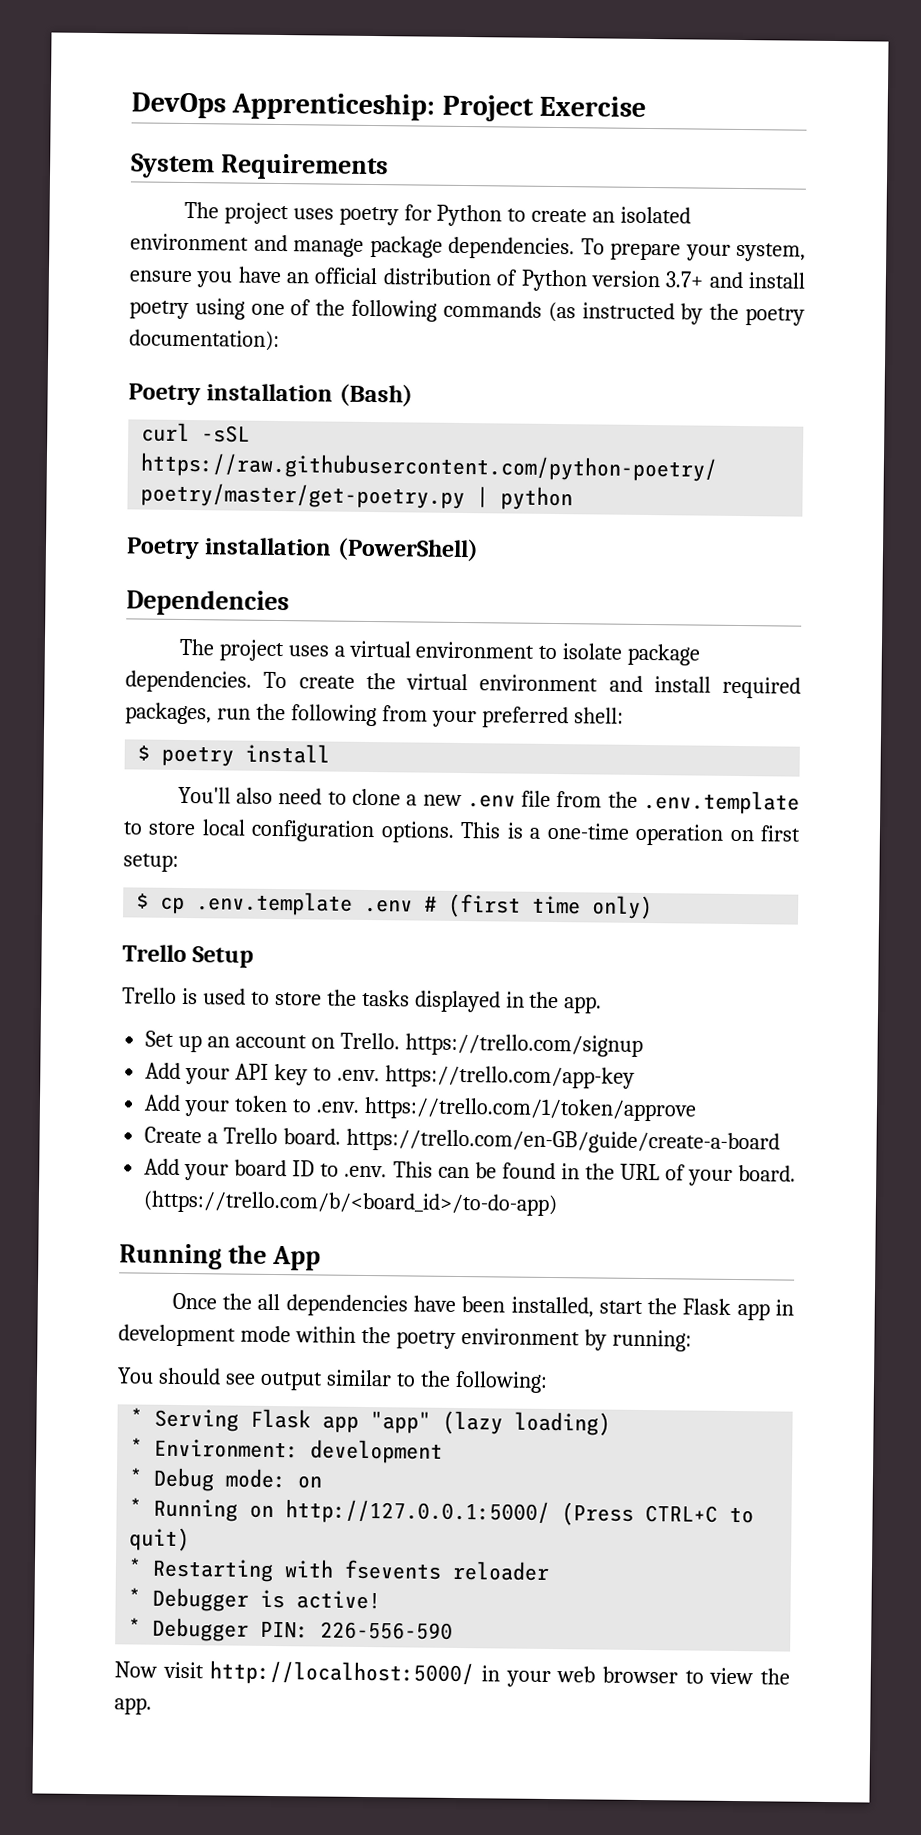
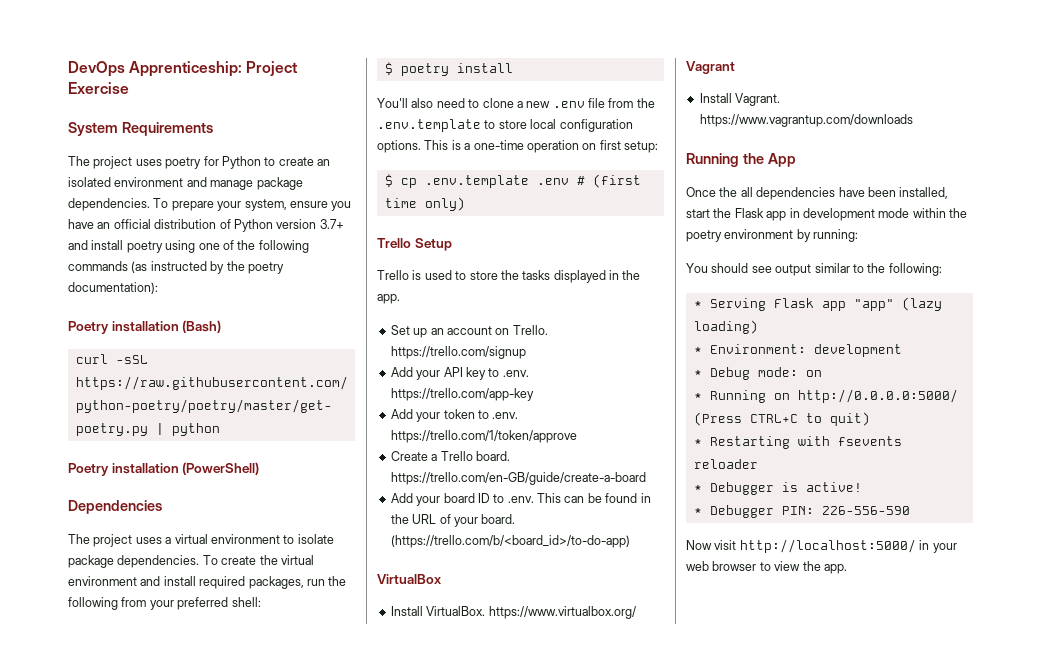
(559, 1203) none -> [377,574,441,584] [390,606,636,619] [686,61,735,74] [699,93,781,106] [699,114,913,127] // VirtualBox // Install VirtualBox. https://www.virtualbox.org/ // Vagrant // Install Vagrant. https://www.vagrantup.com/downloads
[285,1499,551,1526] http://127.0.0.1:5000/ -> [797,389,958,403] http://0.0.0.0:5000/

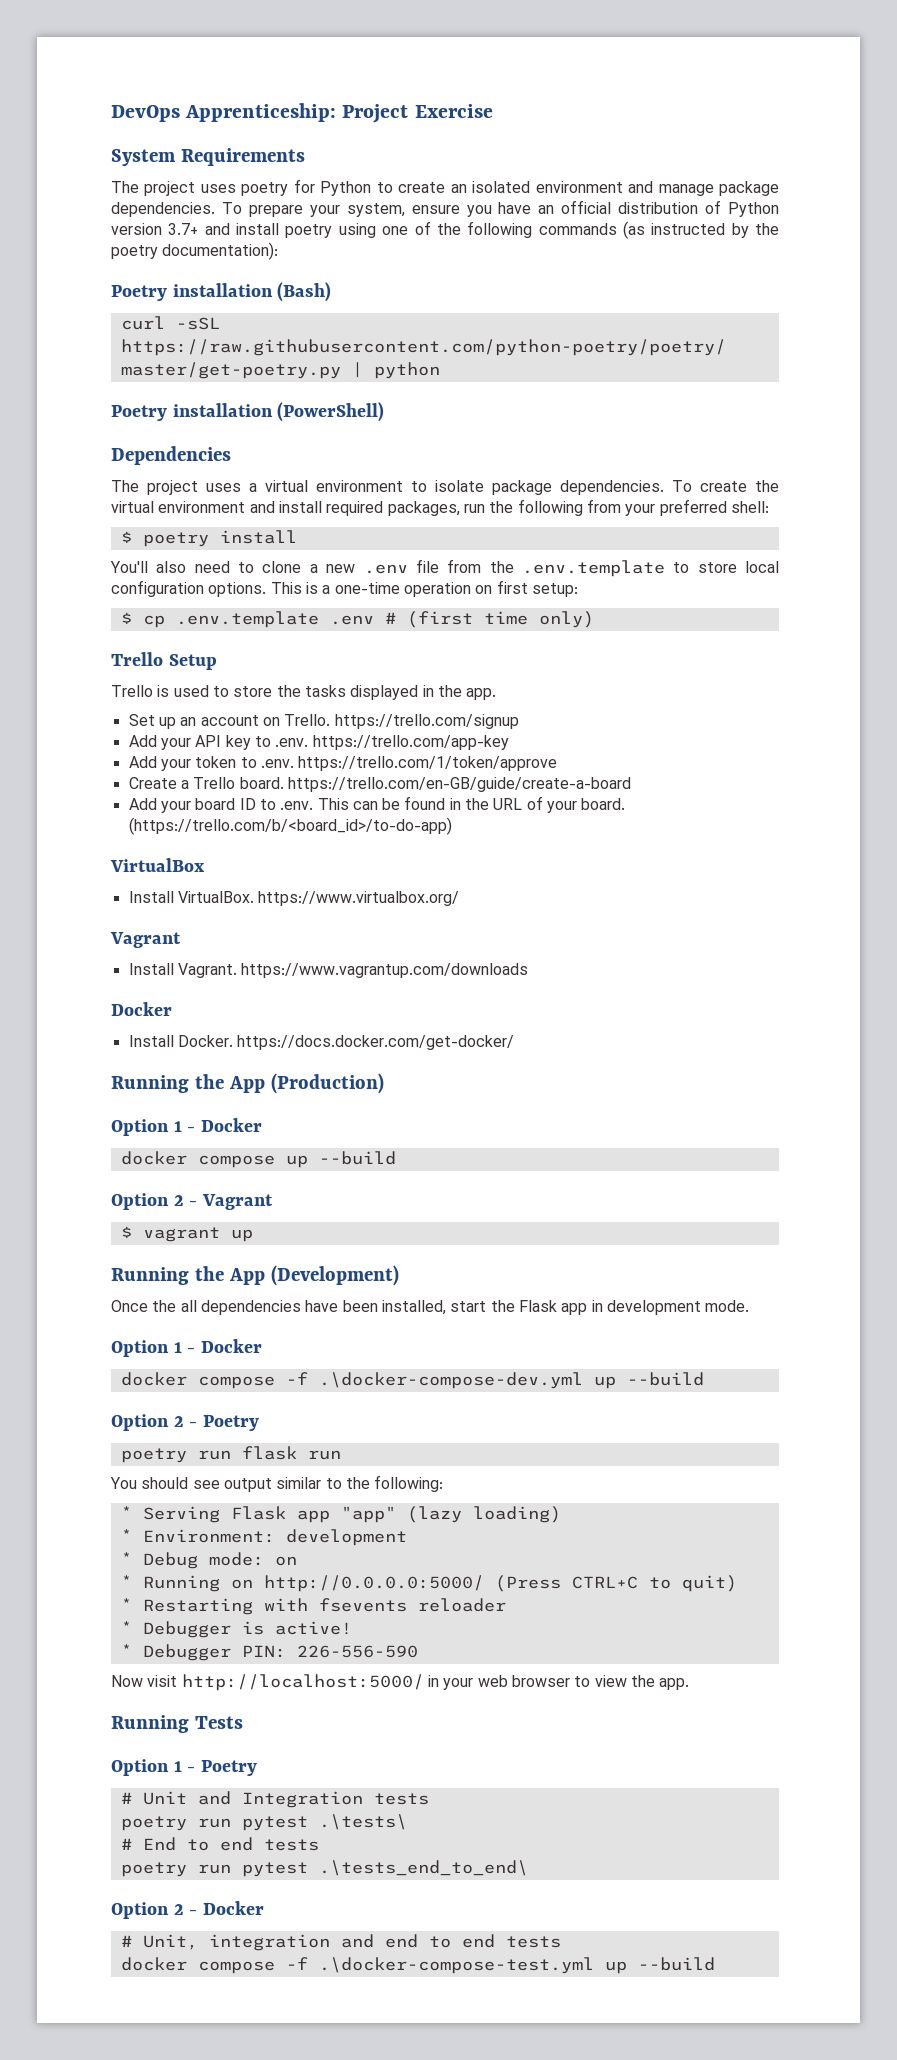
[686,153,796,167] // Running the App -> [111,1002,172,1016] [128,1035,515,1050] [111,1073,384,1094] [111,1118,263,1136] [120,1151,396,1168] [111,1193,274,1210] [120,1226,253,1242] [111,1265,399,1286] // Docker // Install Docker. https://docs.docker.com/get-docker/ // Running the App (Production) // Option 1 - Docker // docker compose up --build // Option 2 - Vagrant // $ vagrant up // Running the App (Development)
[878,208,967,218] [686,229,859,242] mode within the poetry environment by running: -> [705,1300,750,1312] [111,1339,263,1357] [120,1372,704,1389] [111,1414,260,1431] [120,1446,341,1463] mode. // Option 1 - Docker // docker compose -f .\docker-compose-dev.yml up --build // Option 2 - Poetry // poetry run flask run
(847, 569) none -> [111,1715,243,1733] [111,1759,258,1776] [120,1791,429,1808] [120,1814,407,1831] [120,1837,319,1851] [120,1860,528,1877] [111,1901,265,1919] [120,1934,561,1951] [120,1957,715,1974] // Running Tests // Option 1 - Poetry // # Unit and Integration tests // poetry run pytest .\tests\ // # End to end tests // poetry run pytest .\tests_end_to_end\ // Option 2 - Docker // # Unit, integration and end to end tests // docker compose -f .\docker-compose-test.yml up --build

